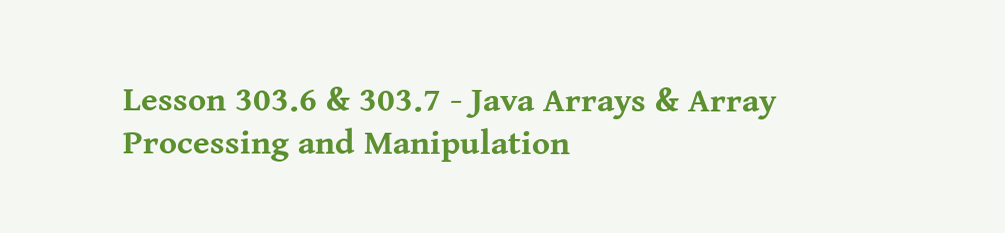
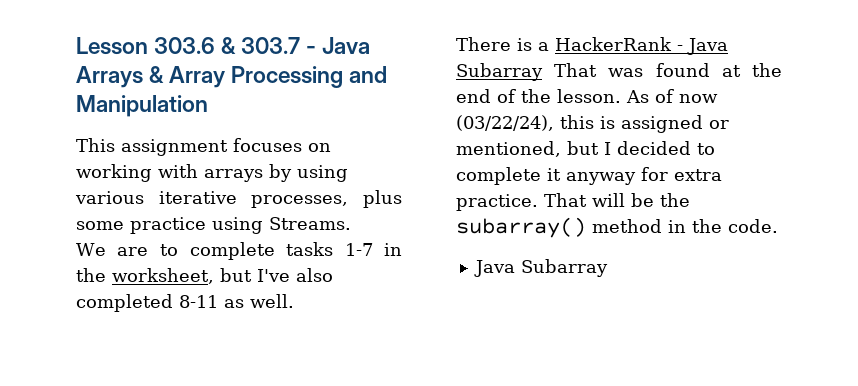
(571, 145) none -> [76,138,331,156] [76,164,348,182] [75,190,403,208] [76,217,351,234] [76,242,402,260] [76,268,333,284] [76,294,294,312] [456,37,728,55] [456,63,782,81] [456,89,718,103] [456,115,729,133] [456,141,715,157] [456,167,722,185] [456,193,690,211] [456,217,778,238] [473,259,608,277] // This assignment focuses on working with arrays by using various iterative processes, plus some practice using Streams. // We are to complete tasks 1-7 in the worksheet, but I've also completed 8-11 as well. // There is a HackerRank - Java Subarray That was found at the end of the lesson. As of now (03/22/24), this is assigned or mentioned, but I decided to complete it anyway for extra practice. That will be the subarray() method in the code. // Java Subarray

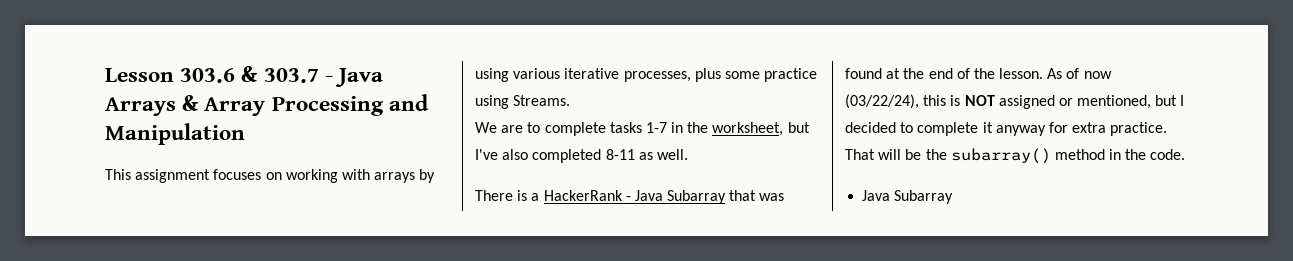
[554,63,598,77] That -> [729,190,757,201] that
(615, 122) none -> [964,95,995,106] NOT

